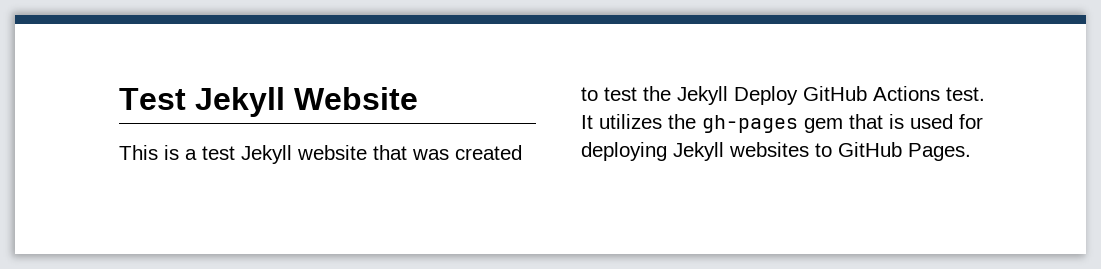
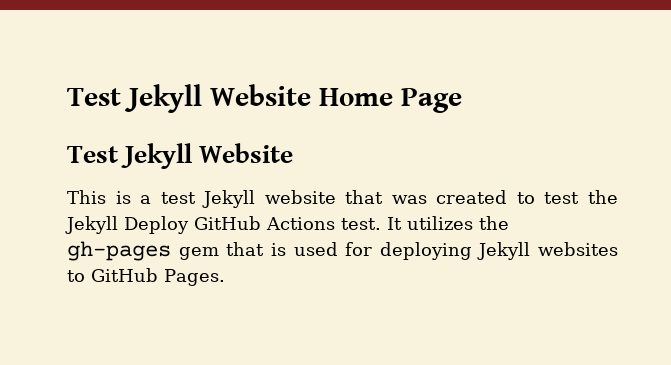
[119,87,418,117] Test Jekyll Website -> [67,84,462,113] [67,143,294,169] Test Jekyll Website Home Page // Test Jekyll Website

